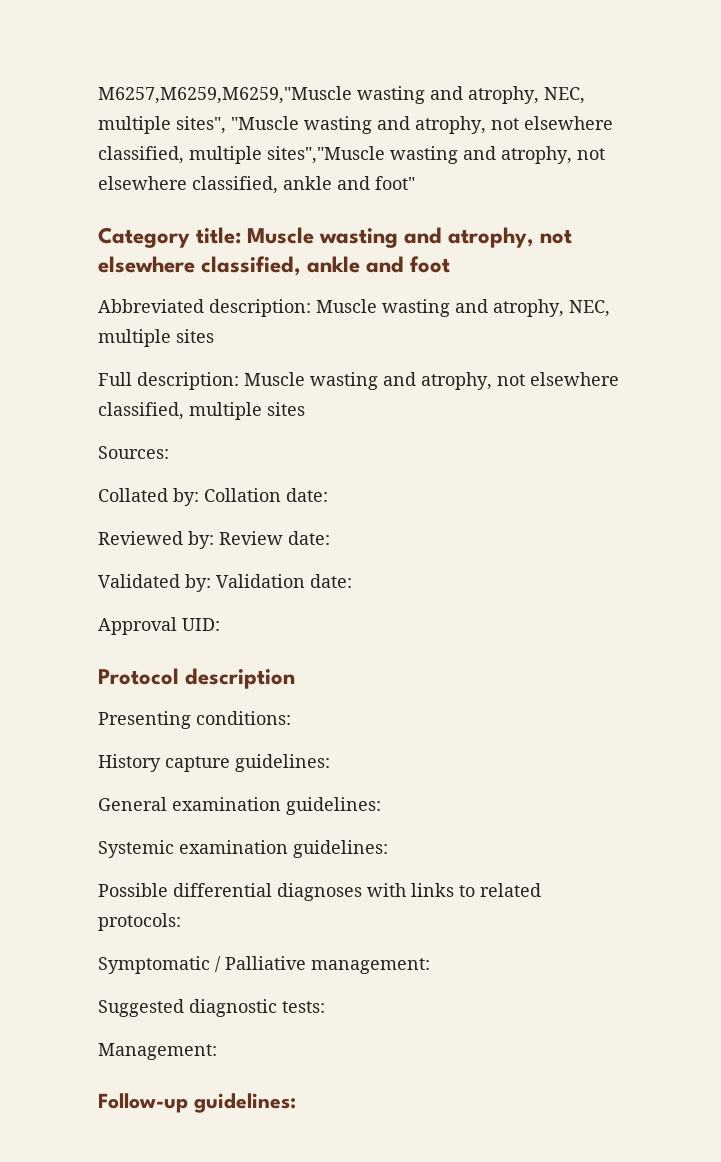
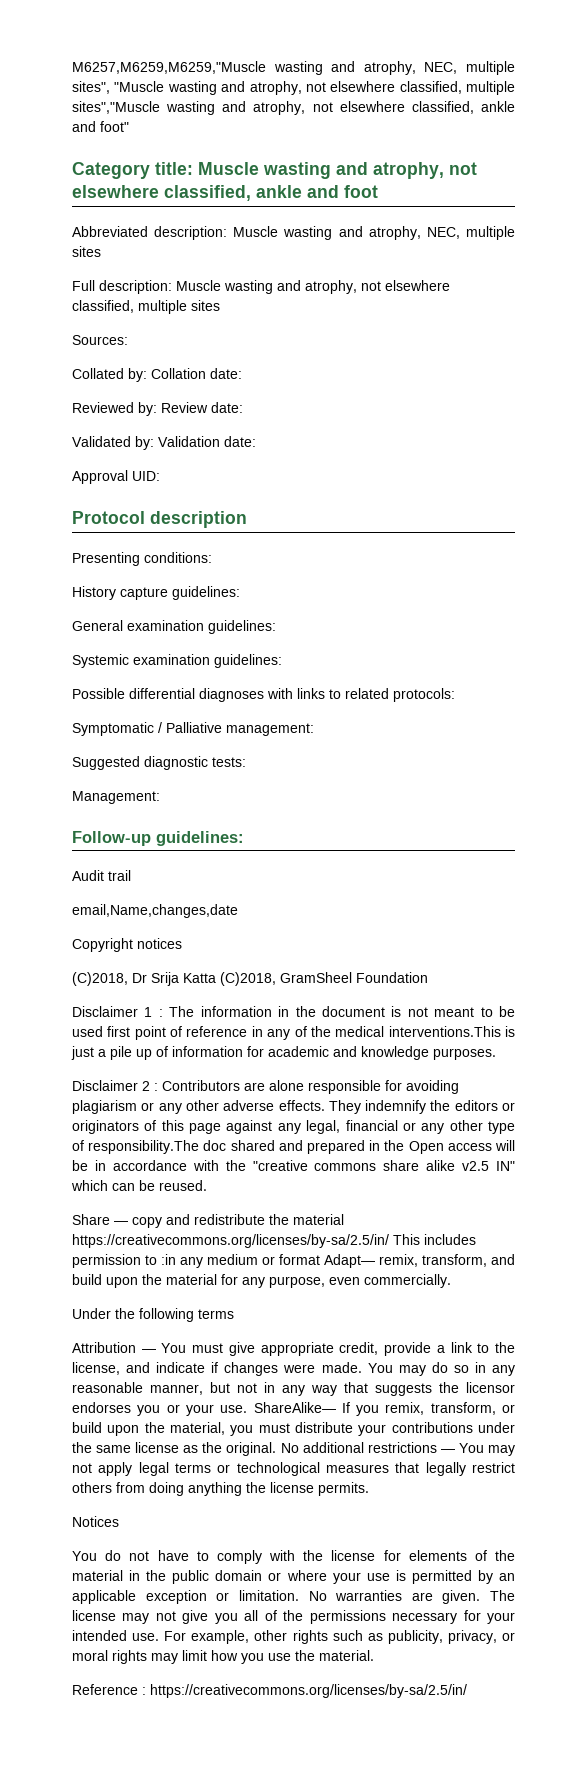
(296, 1103) none -> [72,870,131,881] [72,904,238,918] [72,938,182,952] [72,972,428,986] [72,1006,515,1017] [72,1026,515,1040] [71,1046,496,1060] [72,1080,459,1094] [72,1100,515,1114] [72,1120,515,1134] [72,1140,515,1154] [72,1160,515,1171] [71,1180,207,1191] [72,1214,344,1228] [72,1234,476,1248] [72,1254,515,1268] [72,1274,451,1288] [72,1308,234,1322] [72,1342,516,1356] [72,1362,515,1376] [72,1382,515,1396] [72,1402,515,1416] [72,1422,515,1436] [72,1442,515,1456] [72,1462,515,1476] [72,1482,369,1496] [72,1516,119,1527] [72,1550,515,1564] [72,1570,515,1584] [72,1590,515,1604] [72,1610,515,1624] [72,1630,515,1644] [72,1650,374,1664] [72,1684,467,1698] // Audit trail // email,Name,changes,date // Copyright notices // (C)2018, Dr Srija Katta (C)2018, GramSheel Foundation // Disclaimer 1 : The information in the document is not meant to be used first point of reference in any of the medical interventions.This is just a pile up of information for academic and knowledge purposes. // Disclaimer 2 : Contributors are alone responsible for avoiding plagiarism or any other adverse effects. They indemnify the editors or originators of this page against any legal, financial or any other type of responsibility.The doc shared and prepared in the Open access will be in accordance with the "creative commons share alike v2.5 IN" which can be reused. // Share — copy and redistribute the material https://creativecommons.org/licenses/by-sa/2.5/in/ This includes permission to :in any medium or format Adapt— remix, transform, and build upon the material for any purpose, even commercially. // Under the following terms // Attribution — You must give appropriate credit, provide a link to the license, and indicate if changes were made. You may do so in any reasonable manner, but not in any way that suggests the licensor endorses you or your use. ShareAlike— If you remix, transform, or build upon the material, you must distribute your contributions under the same license as the original. No additional restrictions — You may not apply legal terms or technological measures that legally restrict others from doing anything the license permits. // Notices // You do not have to comply with the license for elements of the material in the public domain or where your use is permitted by an applicable exception or limitation. No warranties are given. The license may not give you all of the permissions necessary for your intended use. For example, other rights such as publicity, privacy, or moral rights may limit how you use the material. // Reference : https://creativecommons.org/licenses/by-sa/2.5/in/

